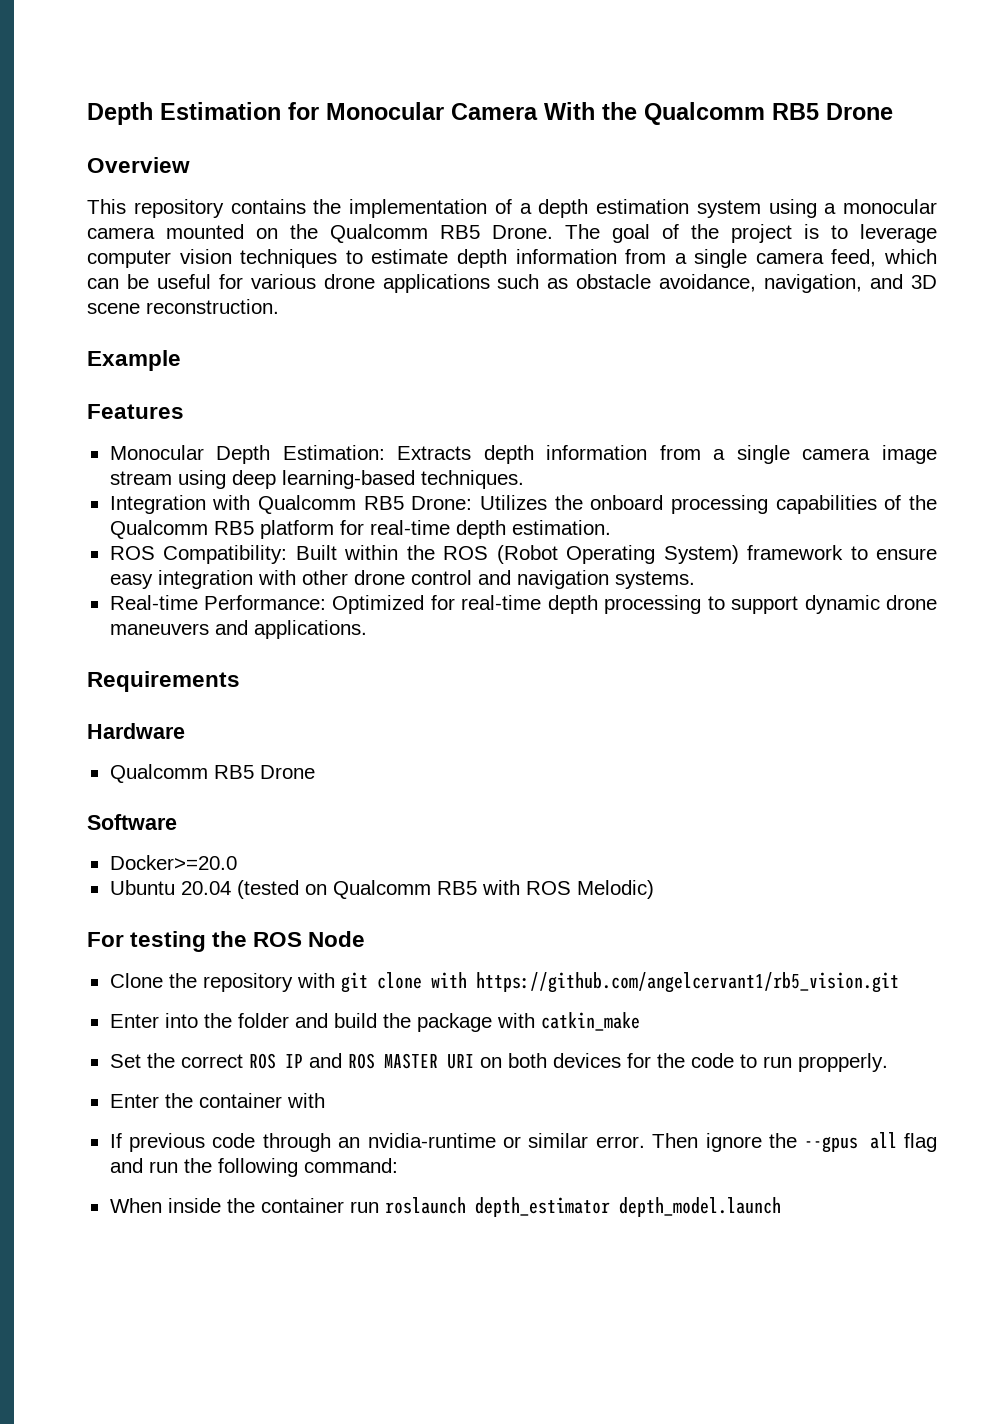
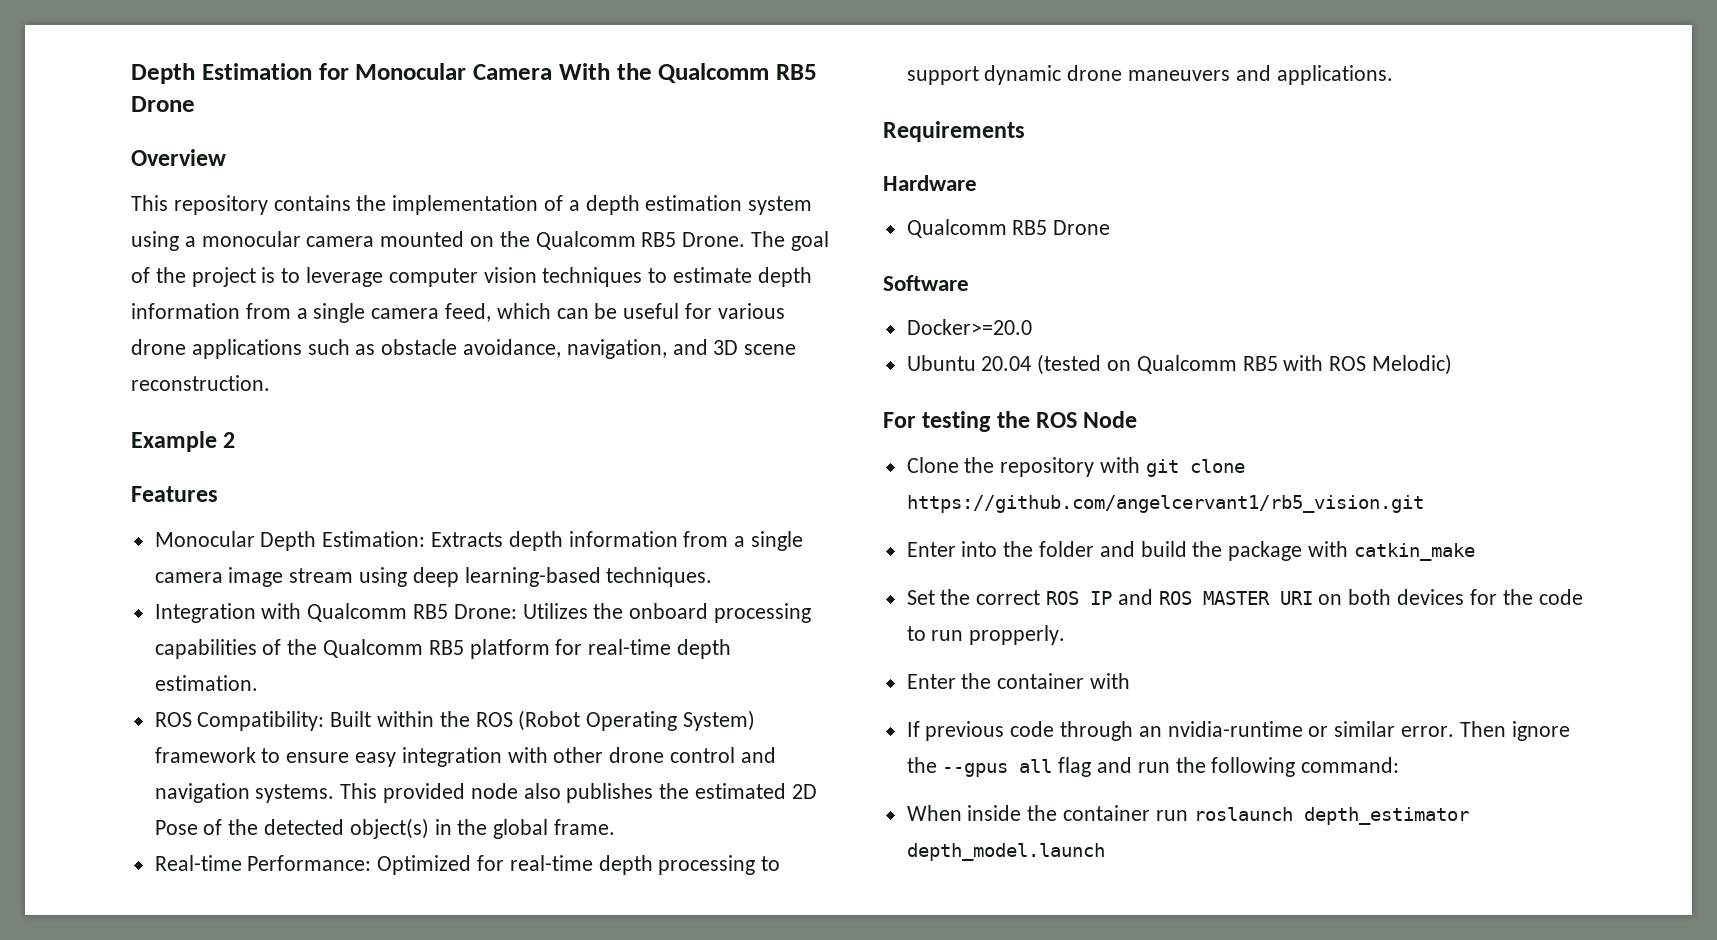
(181, 360) none -> [223,432,236,448] 2
(695, 580) none -> [340,783,817,803] [154,818,616,839] This provided node also publishes the estimated 2D Pose of the detected object(s) in the global frame.
[430,972,467,988] with -> (1245, 466) none

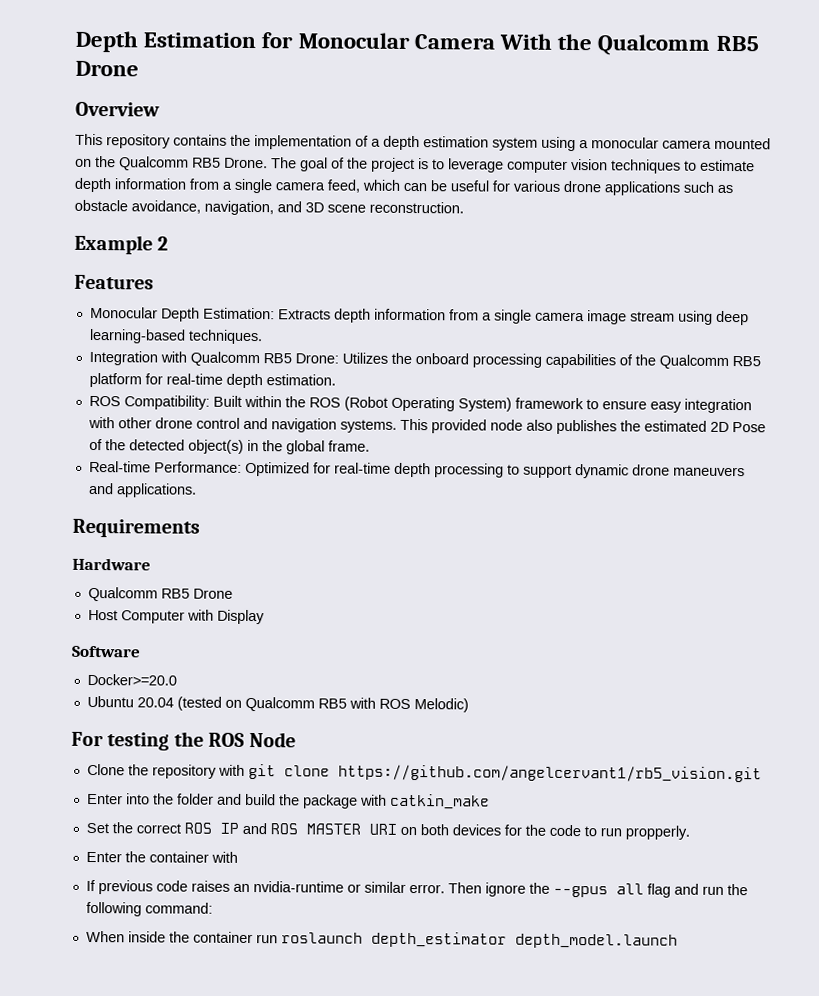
(1111, 227) none -> [87,609,265,625] // Host Computer with Display
[1060,721,1134,741] through -> [190,880,230,892] raises

